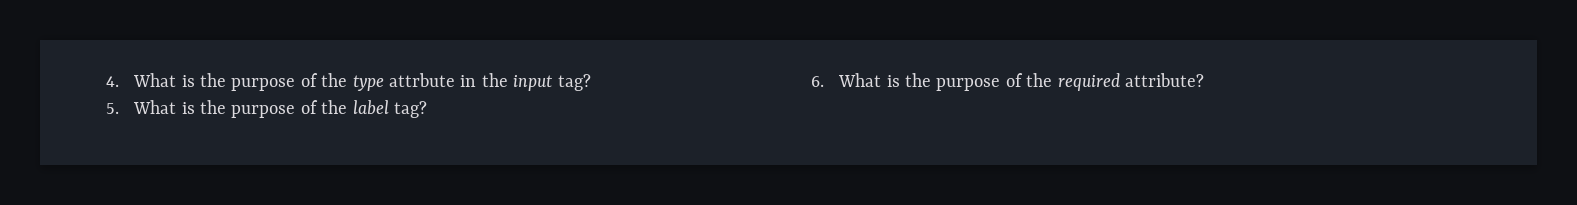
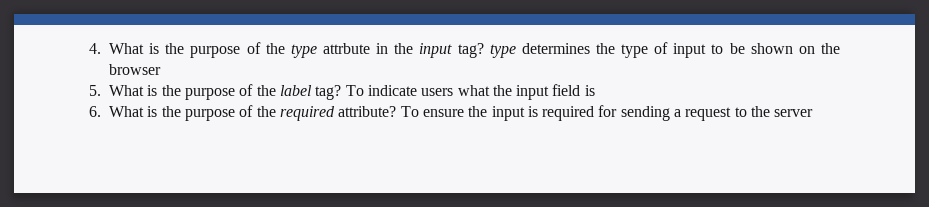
(591, 82) none -> [489,42,840,58] [109,64,161,75] type determines the type of input to be shown on the browser
(427, 109) none -> [345,84,595,100] To indicate users what the input field is
(1204, 80) none -> [400,105,814,121] To ensure the input is required for sending a request to the server

